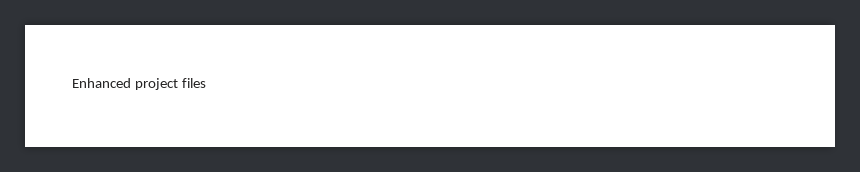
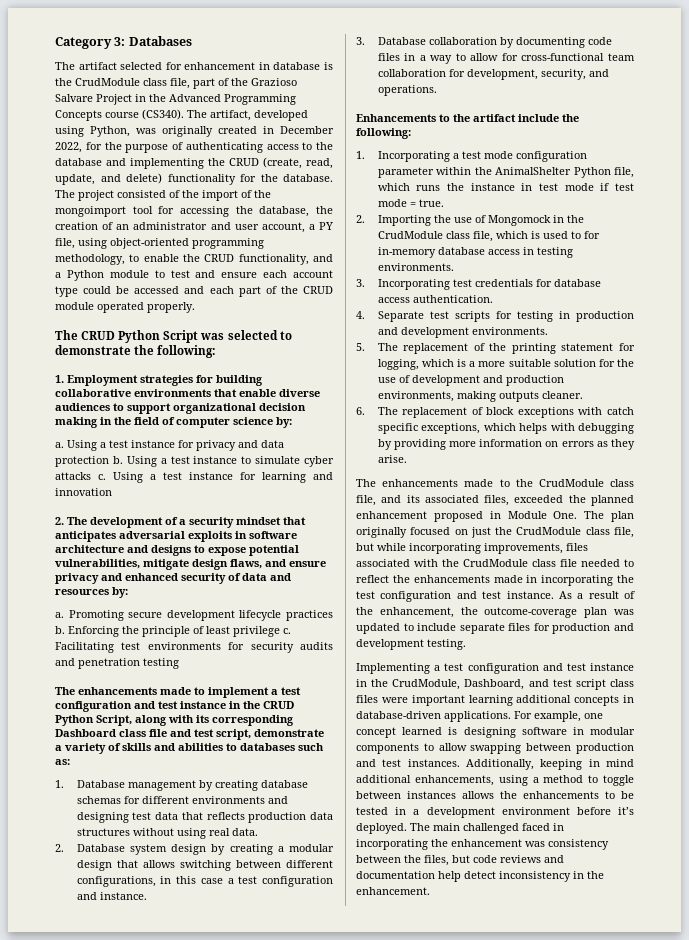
[72,78,206,90] Enhanced project files -> [55,36,192,49] [55,62,333,70] [55,78,297,89] [55,94,296,105] [55,109,308,121] [55,126,334,137] [55,142,333,153] [55,157,333,169] [55,173,333,185] [55,190,271,201] [55,206,333,217] [55,222,333,233] [55,238,264,249] [55,254,333,265] [55,270,333,281] [55,286,333,297] [55,302,195,313] [55,330,292,343] [55,345,217,358] [55,375,263,386] [55,389,320,397] [55,403,306,414] [55,417,292,428] [55,440,284,451] [55,456,334,467] [55,472,333,483] [55,488,112,496] [55,517,306,528] [55,531,297,542] [55,545,299,556] [55,559,326,570] [55,573,291,584] [55,587,128,598] [55,610,333,621] [55,626,291,637] [55,642,333,653] [55,658,179,669] [55,687,301,698] [55,701,294,712] [55,715,294,726] [55,729,324,740] [55,743,324,754] [55,759,70,765] [55,780,308,791] [76,796,288,804] [76,812,333,823] [76,828,258,839] [55,844,334,855] [76,860,333,871] [76,876,333,887] [76,892,147,900] [356,37,612,48] [377,53,635,64] [377,69,609,80] [377,85,437,96] [356,114,579,122] [356,128,411,139] [356,151,587,162] [377,167,634,178] [377,183,634,191] [377,199,444,207] [356,215,584,226] [377,231,600,242] [377,247,573,258] [377,263,454,271] [356,279,601,290] [377,295,493,303] [356,311,634,322] [377,327,548,338] [356,343,635,354] [377,359,634,370] [377,375,564,386] [377,391,583,402] [356,407,634,418] [377,423,634,434] [377,439,635,450] [377,455,407,463] [356,479,634,487] [356,495,634,506] [356,511,634,522] [356,527,634,538] [356,543,588,554] [356,559,634,567] [356,575,634,586] [356,591,635,602] [356,607,634,618] [356,623,634,634] [356,639,466,650] [356,663,634,674] [356,679,634,690] [356,695,634,706] [356,711,603,722] [356,727,635,738] [356,743,634,754] [356,759,634,770] [356,775,634,786] [356,791,634,799] [356,807,634,818] [356,823,564,834] [356,839,609,850] [356,855,564,866] [356,871,604,882] [356,887,430,895] Category 3: Databases // The artifact selected for enhancement in database is the CrudModule class file, part of the Grazioso Salvare Project in the Advanced Programming Concepts course (CS340). The artifact, developed using Python, was originally created in December 2022, for the purpose of authenticating access to the database and implementing the CRUD (create, read, update, and delete) functionality for the database. The project consisted of the import of the mongoimport tool for accessing the database, the creation of an administrator and user account, a PY file, using object-oriented programming methodology, to enable the CRUD functionality, and a Python module to test and ensure each account type could be accessed and each part of the CRUD module operated properly. // The CRUD Python Script was selected to demonstrate the following: // 1. Employment strategies for building collaborative environments that enable diverse audiences to support organizational decision making in the field of computer science by: // a. Using a test instance for privacy and data protection b. Using a test instance to simulate cyber attacks c. Using a test instance for learning and innovation // 2. The development of a security mindset that anticipates adversarial exploits in software architecture and designs to expose potential vulnerabilities, mitigate design flaws, and ensure privacy and enhanced security of data and resources by: // a. Promoting secure development lifecycle practices b. Enforcing the principle of least privilege c. Facilitating test environments for security audits and penetration testing // The enhancements made to implement a test configuration and test instance in the CRUD Python Script, along with its corresponding Dashboard class file and test script, demonstrate a variety of skills and abilities to databases such as: // 1. Database management by creating database schemas for different environments and designing test data that reflects production data structures without using real data. // 2. Database system design by creating a modular design that allows switching between different configurations, in this case a test configuration and instance. // 3. Database collaboration by documenting code files in a way to allow for cross-functional team collaboration for development, security, and operations. // Enhancements to the artifact include the following: // 1. Incorporating a test mode configuration parameter within the AnimalShelter Python file, which runs the instance in test mode if test mode = true. // 2. Importing the use of Mongomock in the CrudModule class file, which is used to for in-memory database access in testing environments. // 3. Incorporating test credentials for database access authentication. // 4. Separate test scripts for testing in production and development environments. // 5. The replacement of the printing statement for logging, which is a more suitable solution for the use of development and production environments, making outputs cleaner. // 6. The replacement of block exceptions with catch specific exceptions, which helps with debugging by providing more information on errors as they arise. // The enhancements made to the CrudModule class file, and its associated files, exceeded the planned enhancement proposed in Module One. The plan originally focused on just the CrudModule class file, but while incorporating improvements, files associated with the CrudModule class file needed to reflect the enhancements made in incorporating the test configuration and test instance. As a result of the enhancement, the outcome-coverage plan was updated to include separate files for production and development testing. // Implementing a test configuration and test instance in the CrudModule, Dashboard, and test script class files were important learning additional concepts in database-driven applications. For example, one concept learned is designing software in modular components to allow swapping between production and test instances. Additionally, keeping in mind additional enhancements, using a method to toggle between instances allows the enhancements to be tested in a development environment before it’s deployed. The main challenged faced in incorporating the enhancement was consistency between the files, but code reviews and documentation help detect inconsistency in the enhancement.

